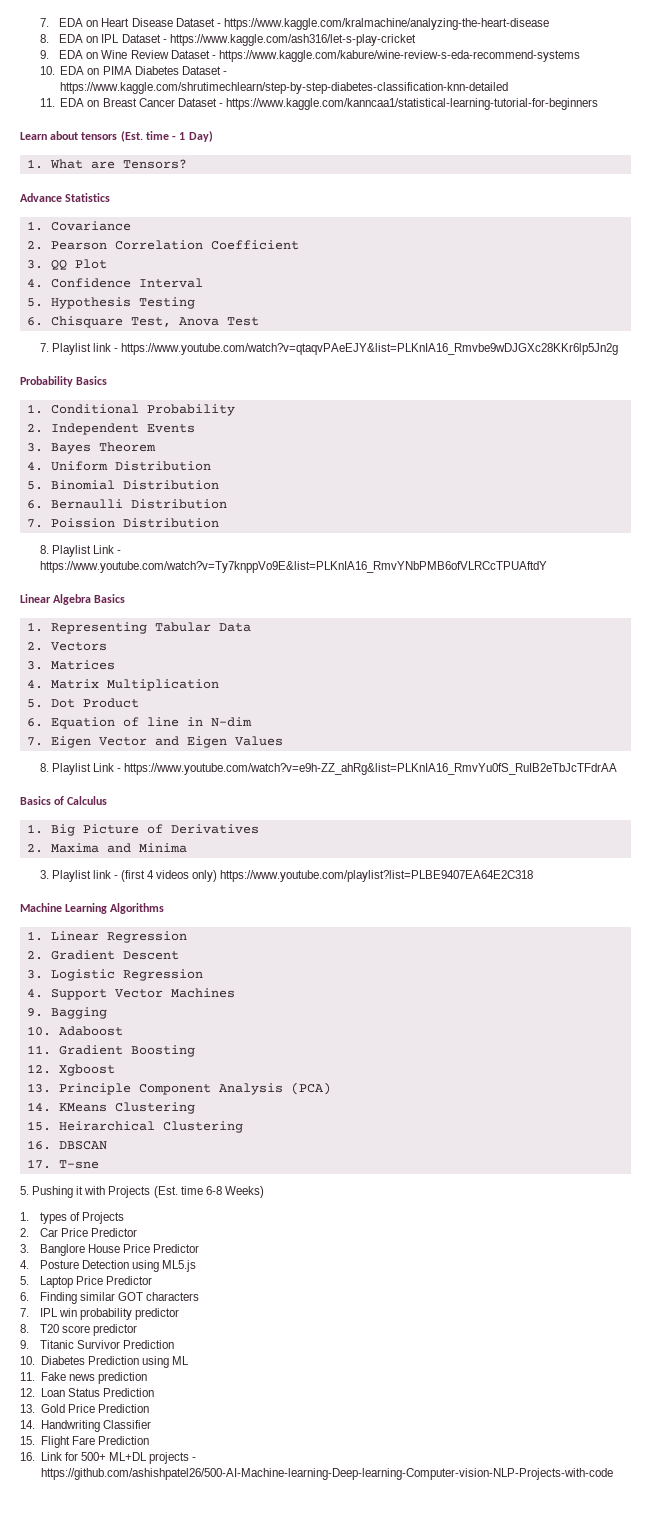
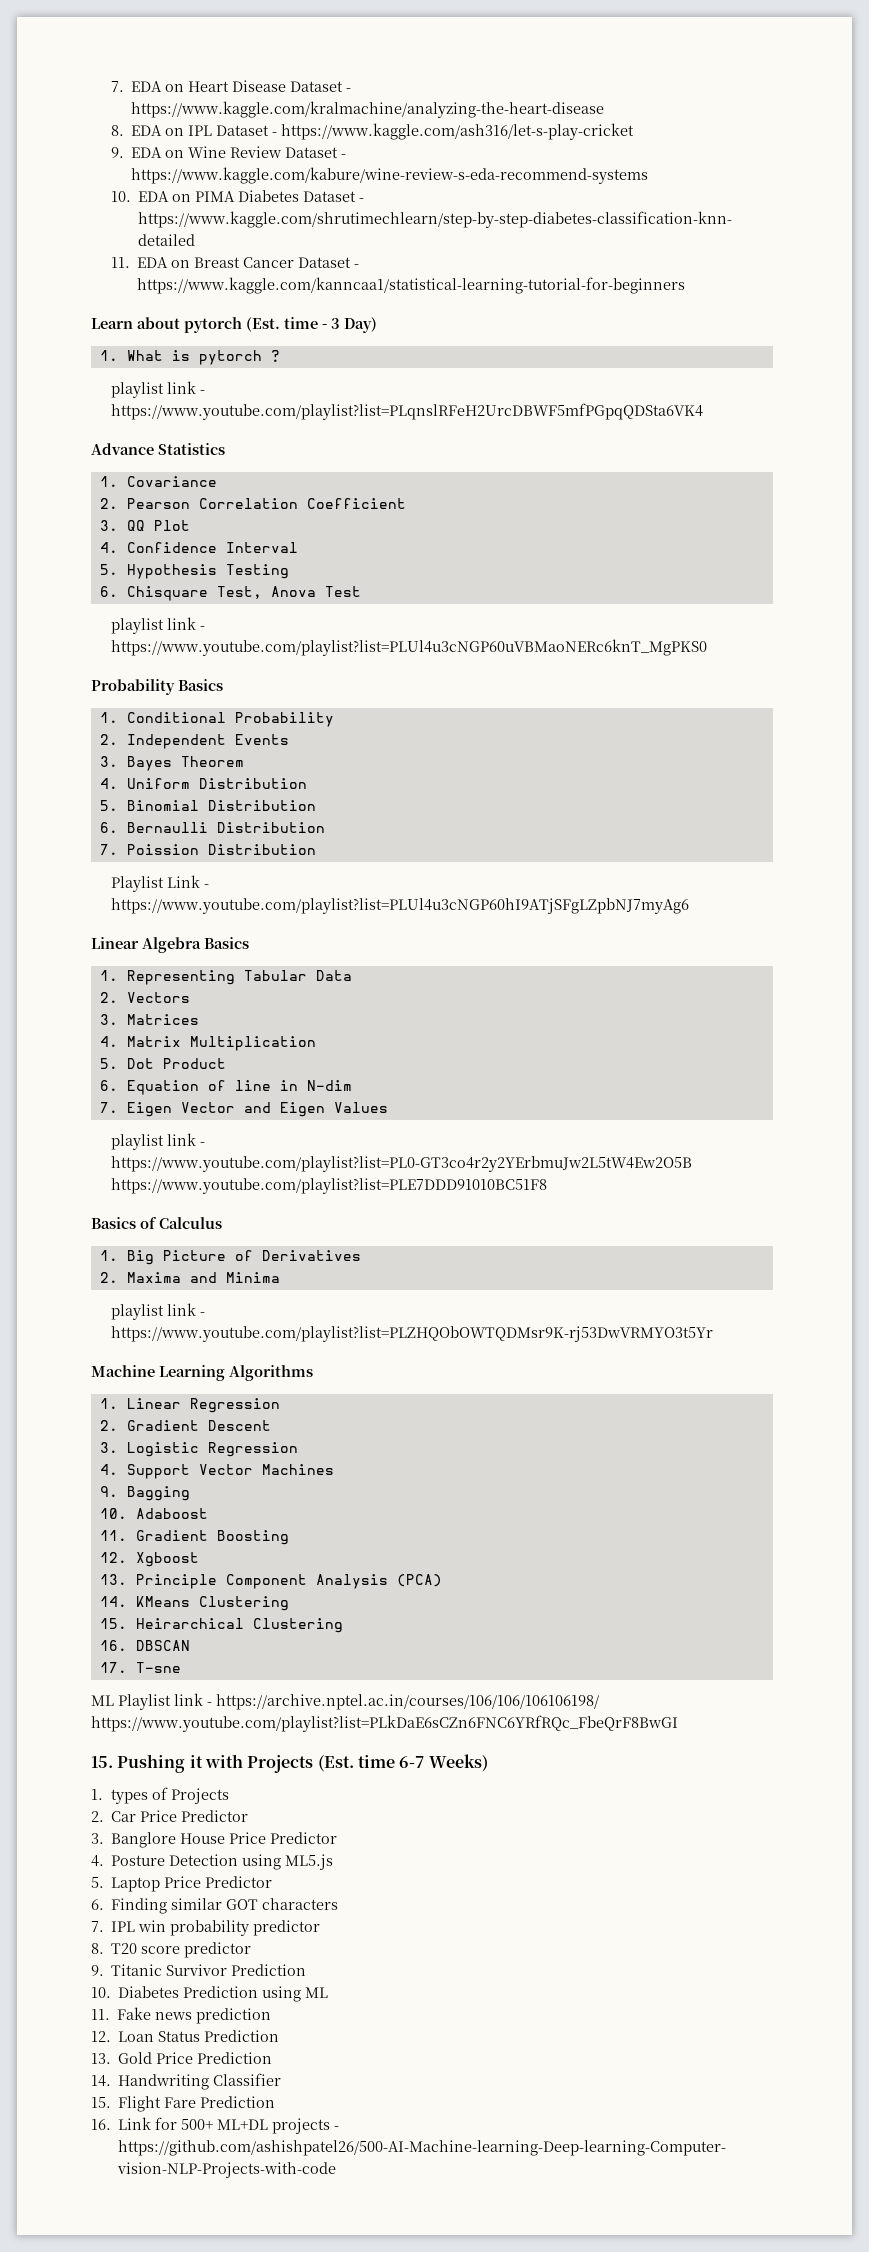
[81,132,118,140] tensors -> [184,317,242,333] pytorch
[179,132,186,140] 1 -> [331,318,340,329] 3
[90,159,187,169] are Tensors? -> [171,350,280,365] [111,381,206,398] [111,403,704,420] is pytorch ? // playlist link - https://www.youtube.com/playlist?list=PLqnslRFeH2UrcDBWF5mfPGpqQDSta6VK4
[39,343,619,355] 7. Playlist link - https://www.youtube.com/watch?v=qtaqvPAeEJY&list=PLKnIA16_Rmvbe9wDJGXc28KKr6lp5Jn2g -> [111,617,206,634] [111,639,708,656] playlist link - https://www.youtube.com/playlist?list=PLUl4u3cNGP60uVBMaoNERc6knT_MgPKS0
[39,545,121,557] [39,561,547,573] 8. Playlist Link - https://www.youtube.com/watch?v=Ty7knppVo9E&list=PLKnIA16_RmvYNbPMB6ofVLRCcTPUAftdY -> [111,875,210,892] [111,898,690,914] Playlist Link - https://www.youtube.com/playlist?list=PLUl4u3cNGP60hI9ATjSFgLZpbNJ7myAg6
[39,763,618,775] 8. Playlist Link - https://www.youtube.com/watch?v=e9h-ZZ_ahRg&list=PLKnIA16_RmvYu0fS_RuIB2eTbJcTFdrAA -> [111,1133,206,1150] [111,1156,693,1172] [111,1178,548,1194] playlist link - https://www.youtube.com/playlist?list=PL0-GT3co4r2y2YErbmuJw2L5tW4Ew2O5B https://www.youtube.com/playlist?list=PLE7DDD91010BC51F8
[39,870,534,882] 3. Playlist link - (first 4 videos only) https://www.youtube.com/playlist?list=PLBE9407EA64E2C318 -> [111,1303,206,1320] [111,1326,714,1342] playlist link - https://www.youtube.com/playlist?list=PLZHQObOWTQDMsr9K-rj53DwVRMYO3t5Yr
[20,1186,29,1195] 5. -> [91,1693,599,1710] [91,1715,678,1732] [91,1756,113,1768] ML Playlist link - https://archive.nptel.ac.in/courses/106/106/106106198/ https://www.youtube.com/playlist?list=PLkDaE6sCZn6FNC6YRfRQc_FbeQrF8BwGI // 15.
[205,1186,222,1195] 6-8 -> [399,1756,425,1768] 6-7

